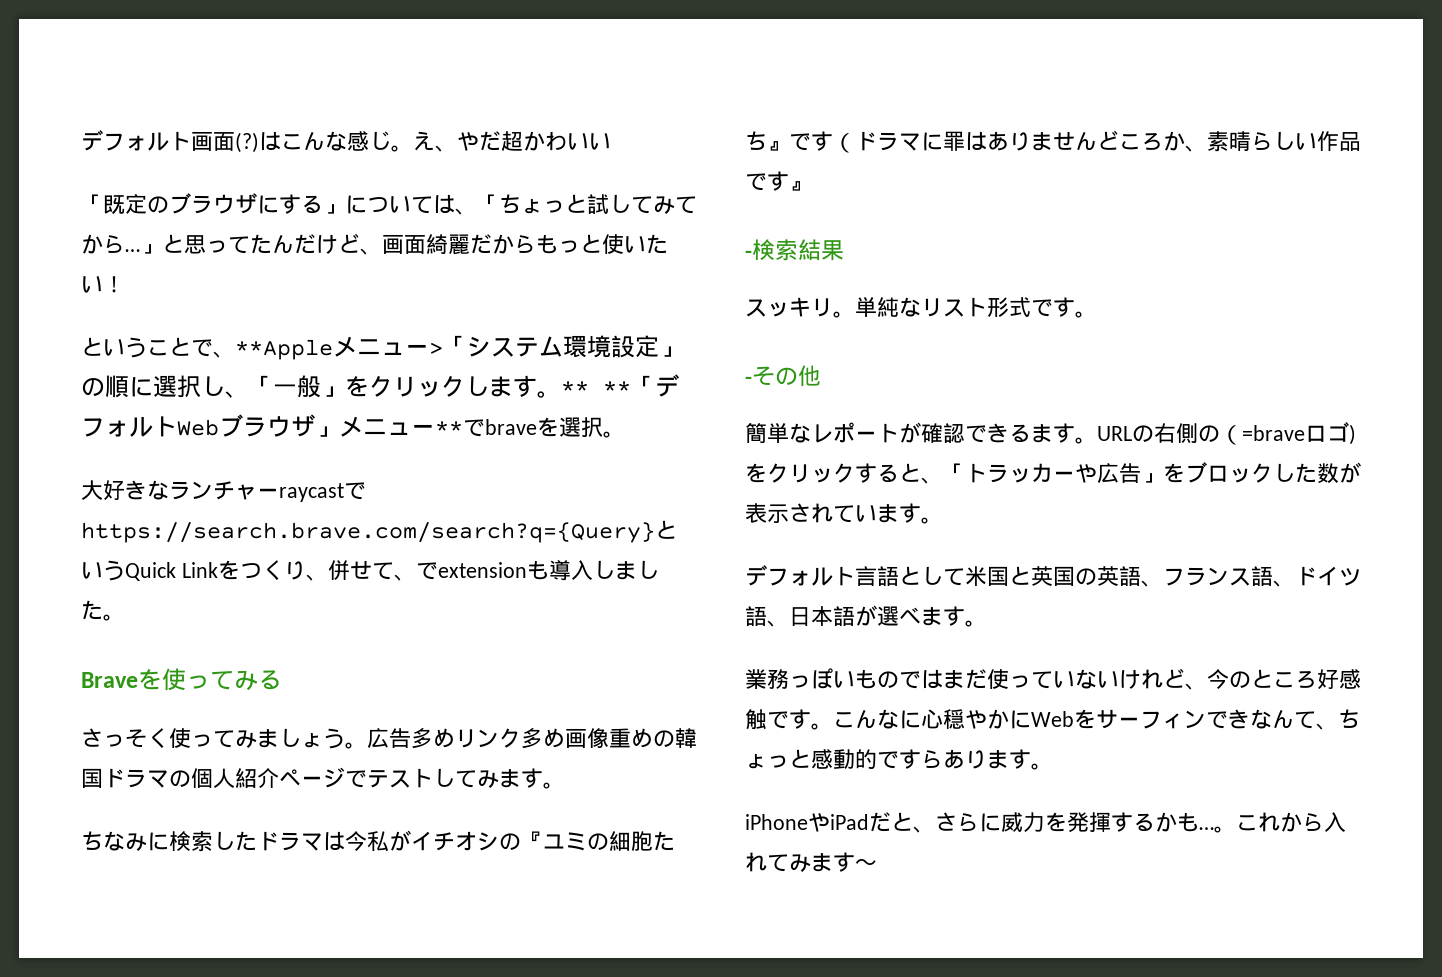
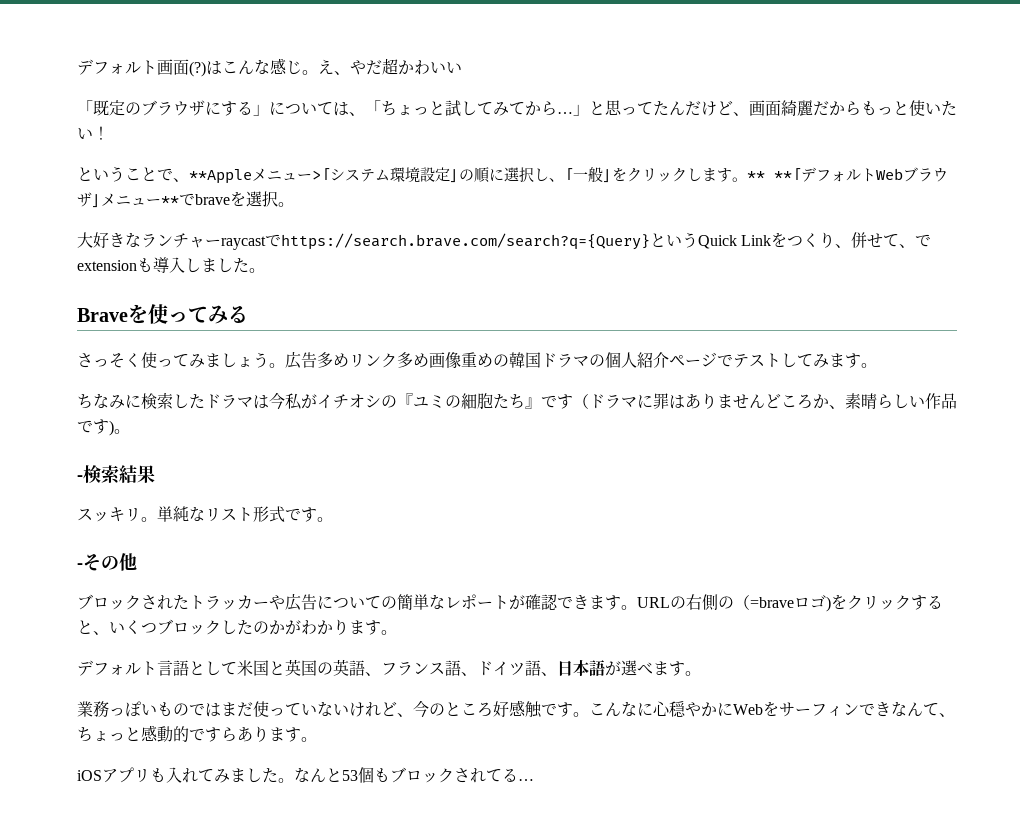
[789,181,811,191] 』 -> [109,420,130,436] )。
(821, 376) none -> [77,594,397,611] ブロックされたトラッカーや広告についての
[1009,424,1031,443] る -> (589, 602) none
[943,462,1361,484] [745,503,877,523] 「トラッカーや広告」をブロックした数が表示されてい -> [109,619,349,635] いくつブロックしたのかがわかり
[745,812,1346,833] [745,852,877,872] iPhoneやiPadだと、さらに威力を発揮するかも…。これから入れてみます〜 -> [77,767,534,783] iOSアプリも入れてみました。なんと53個もブロックされてる…

